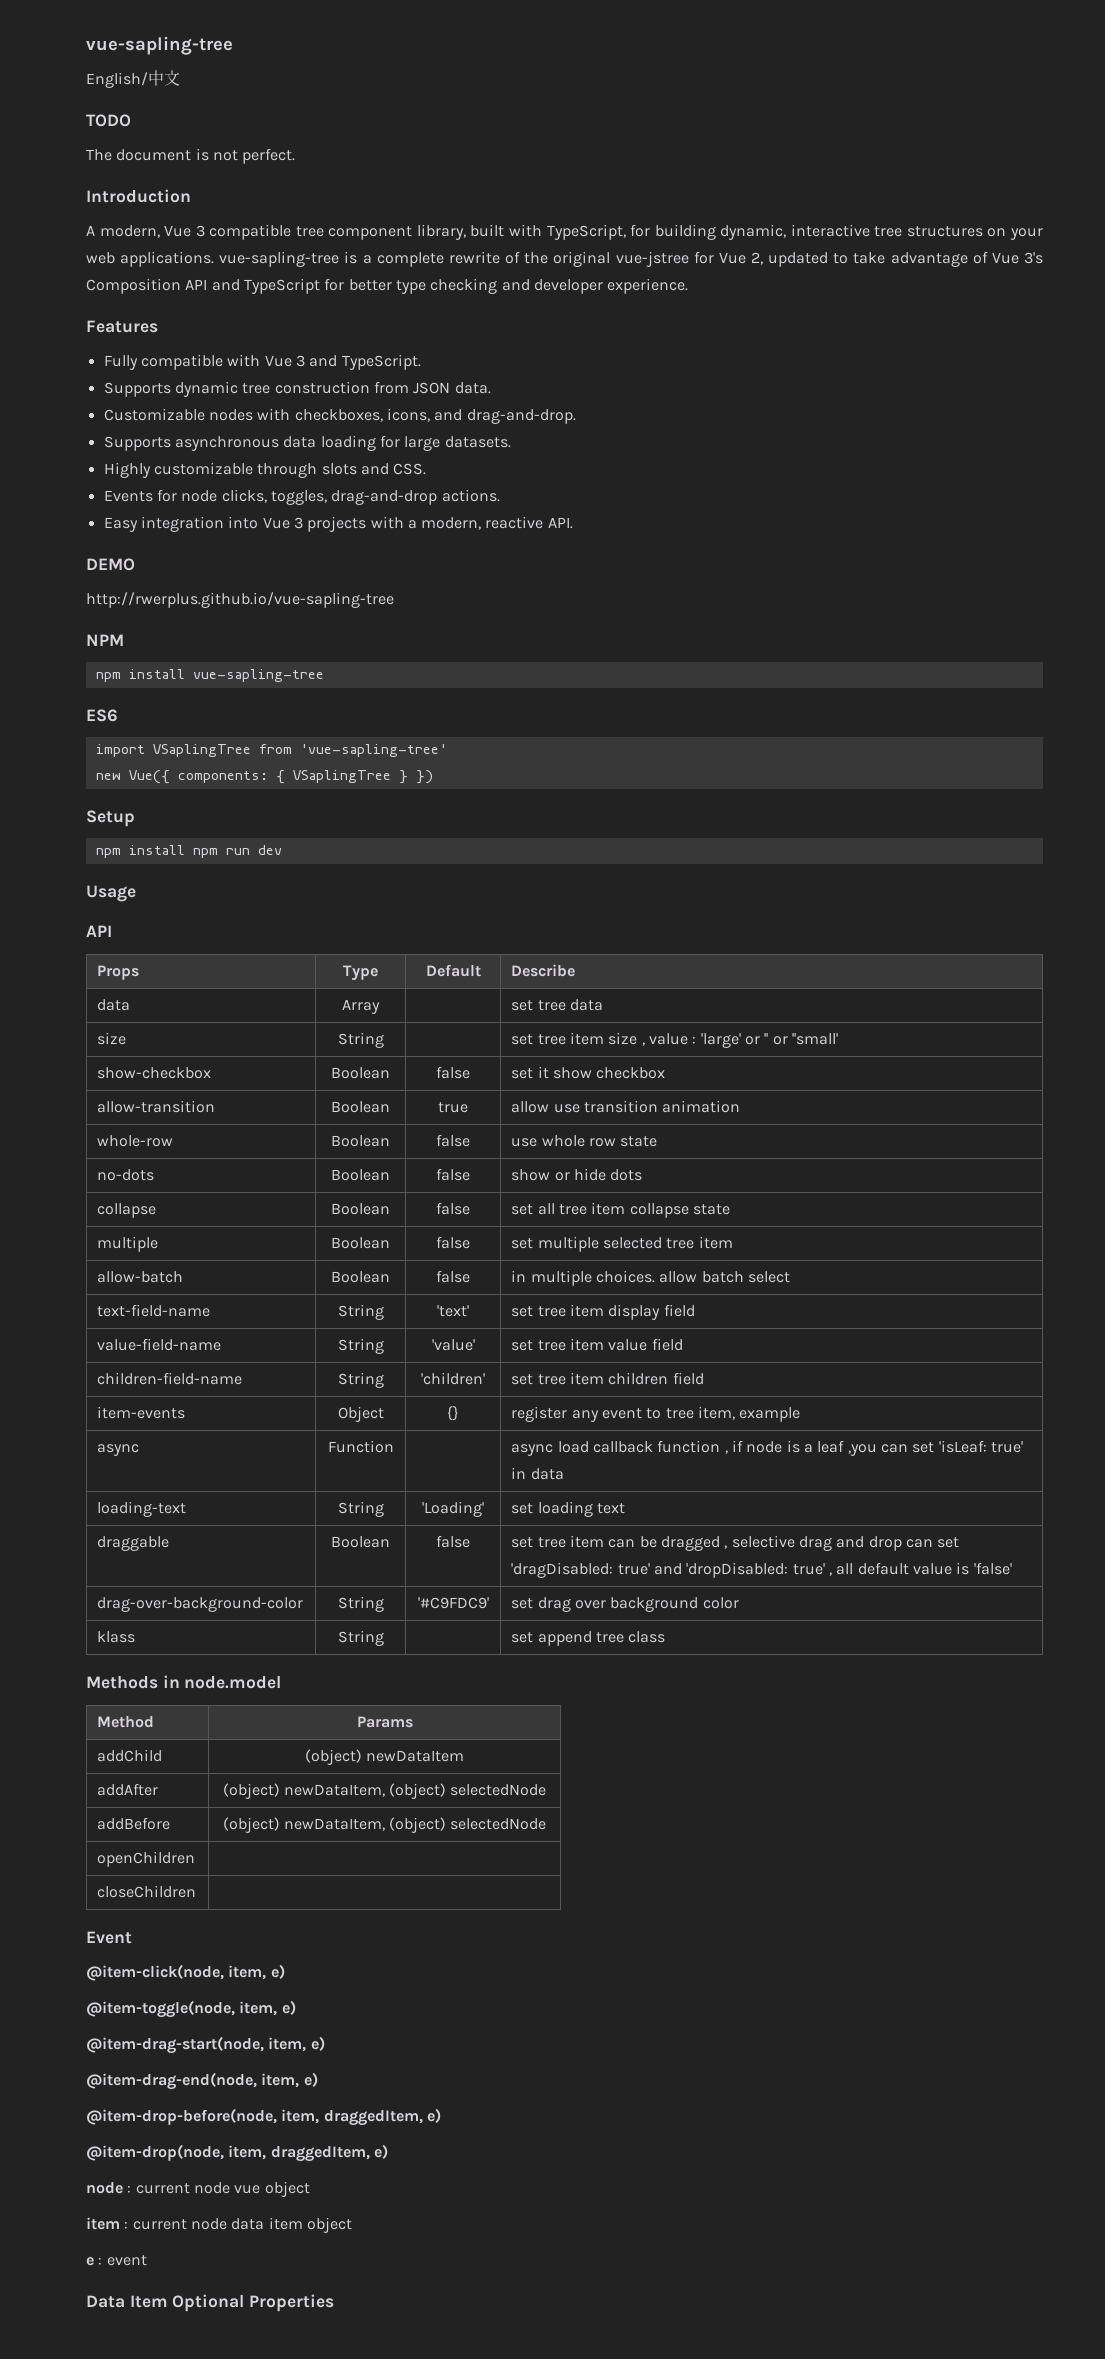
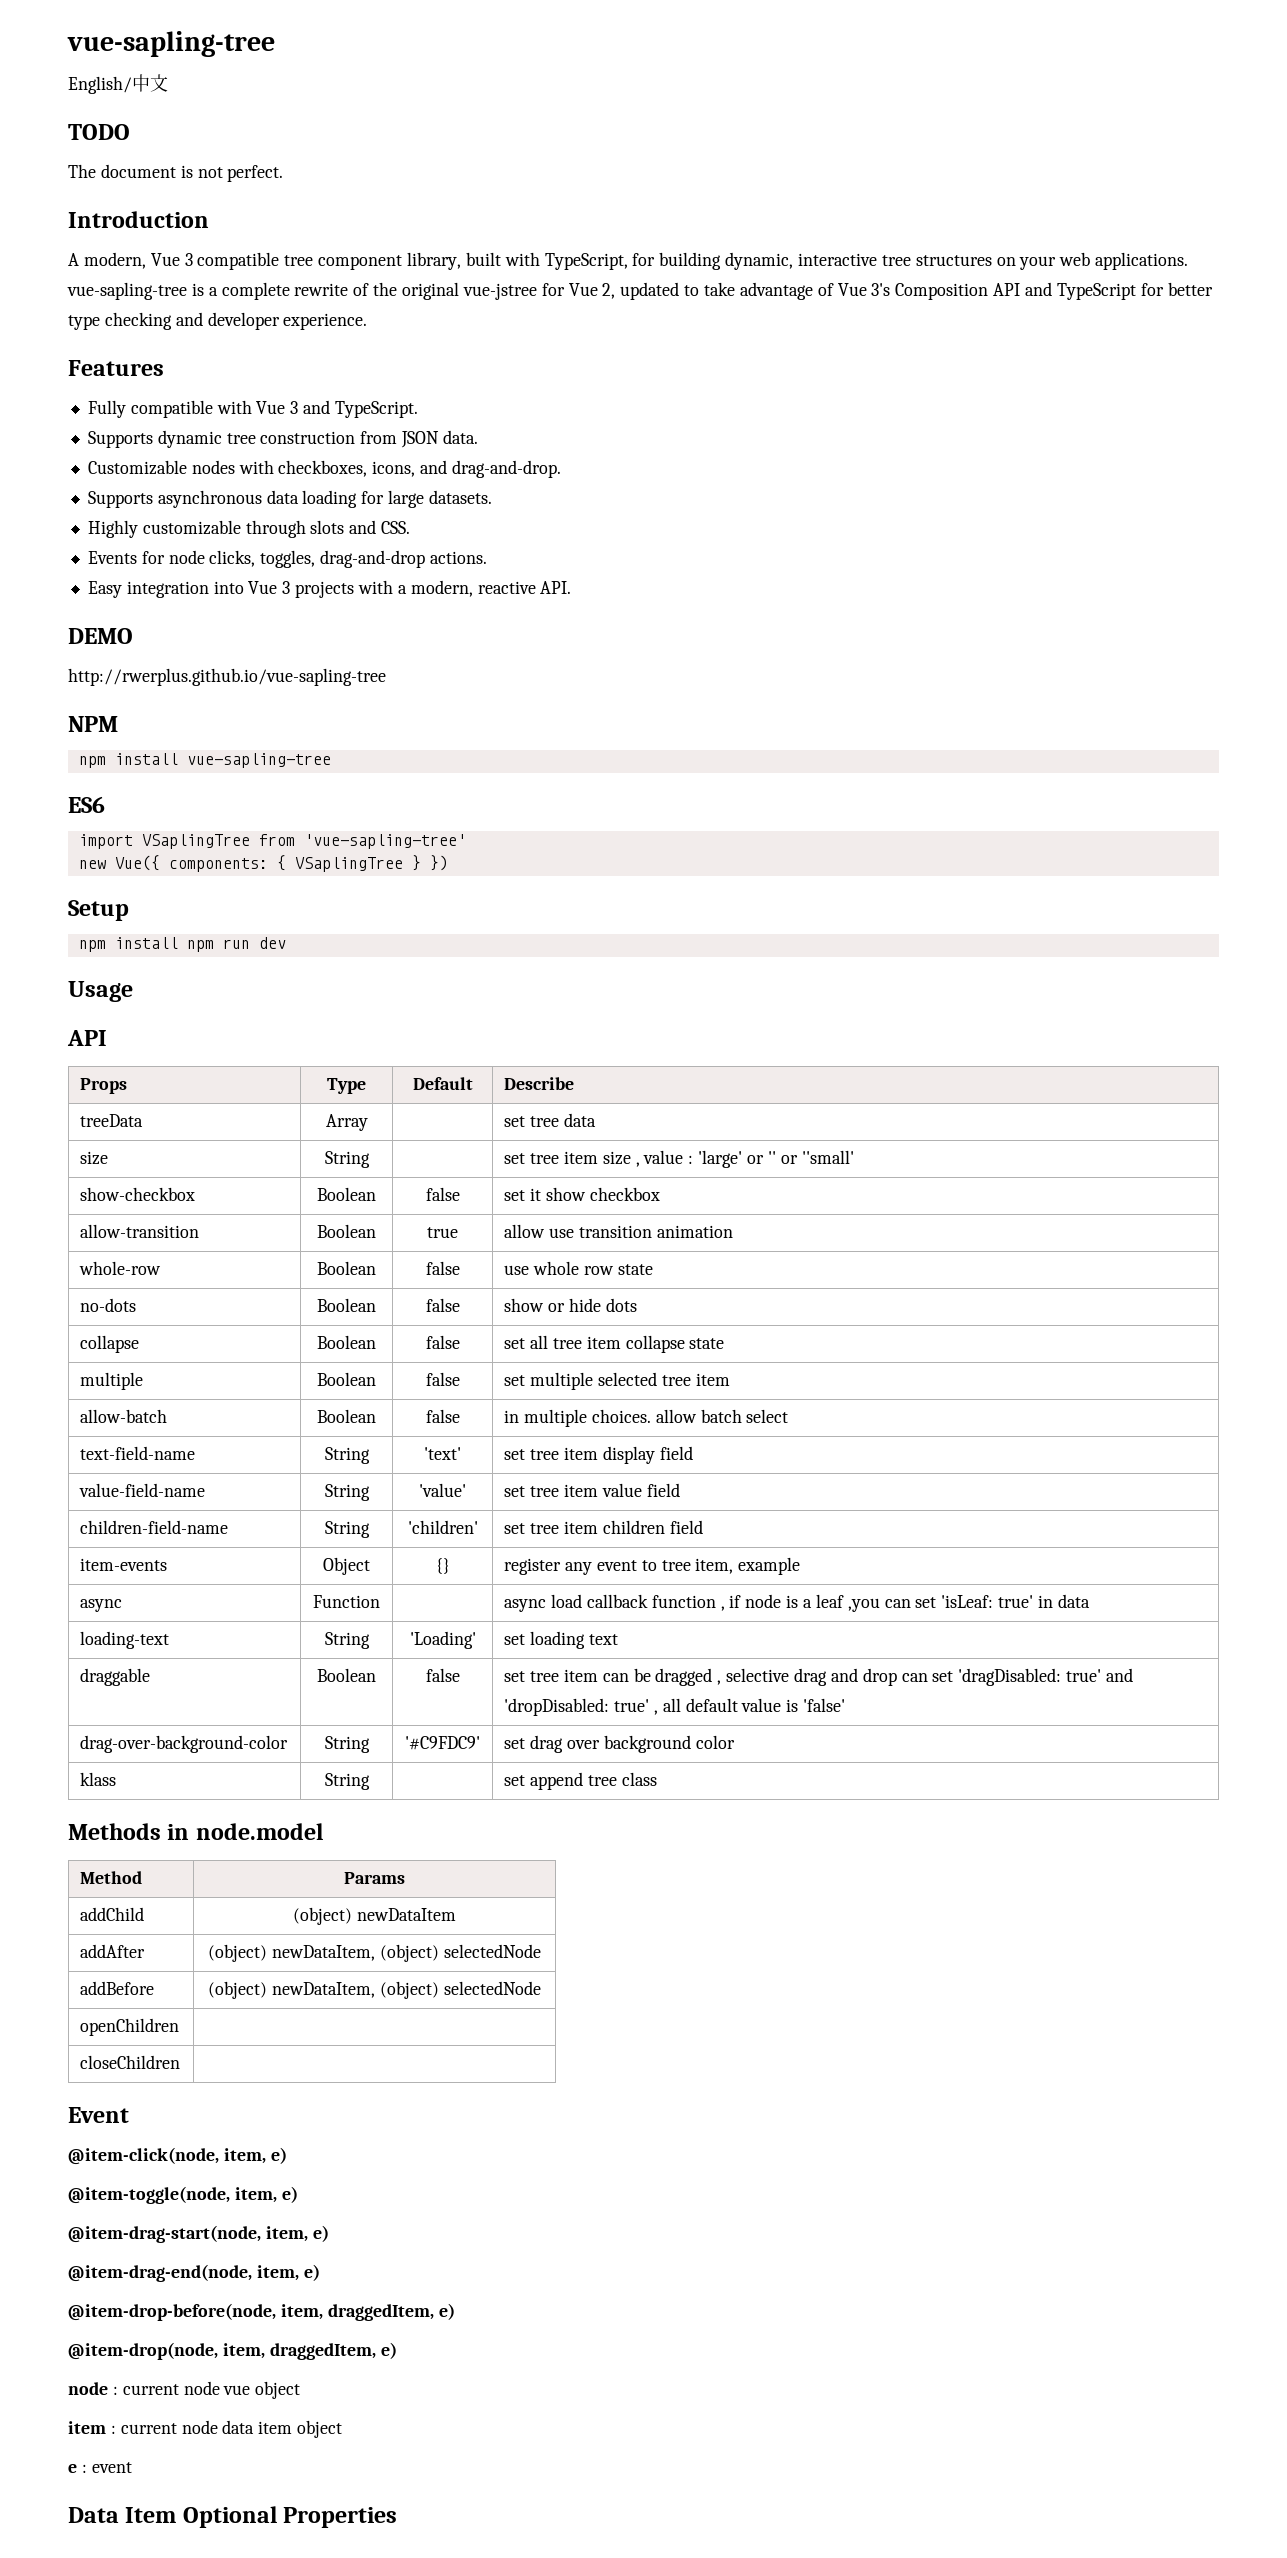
[97,999,131,1011] data -> [80,1114,144,1127] treeData

